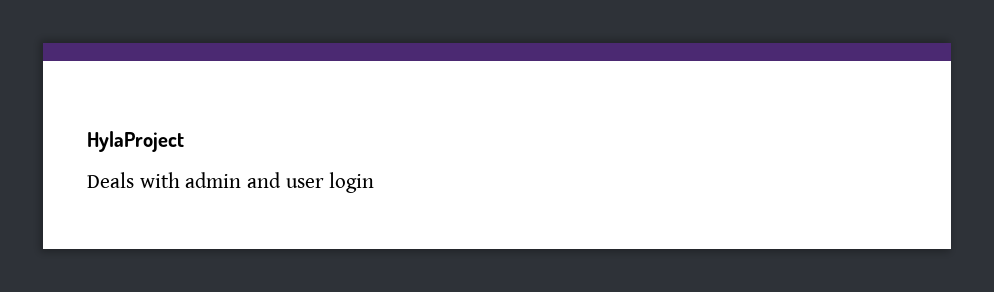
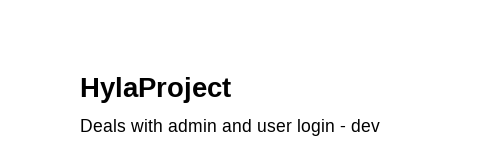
(375, 182) none -> [340,119,380,132] - dev

